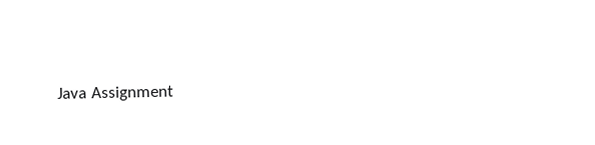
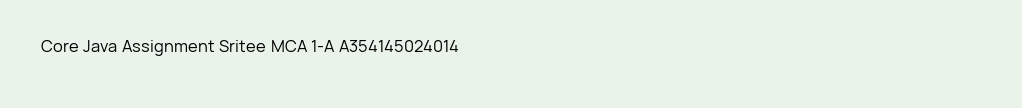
(57, 93) none -> [41,40,79,52] Core
(174, 93) none -> [219,40,459,52] Sritee MCA 1-A A354145024014

